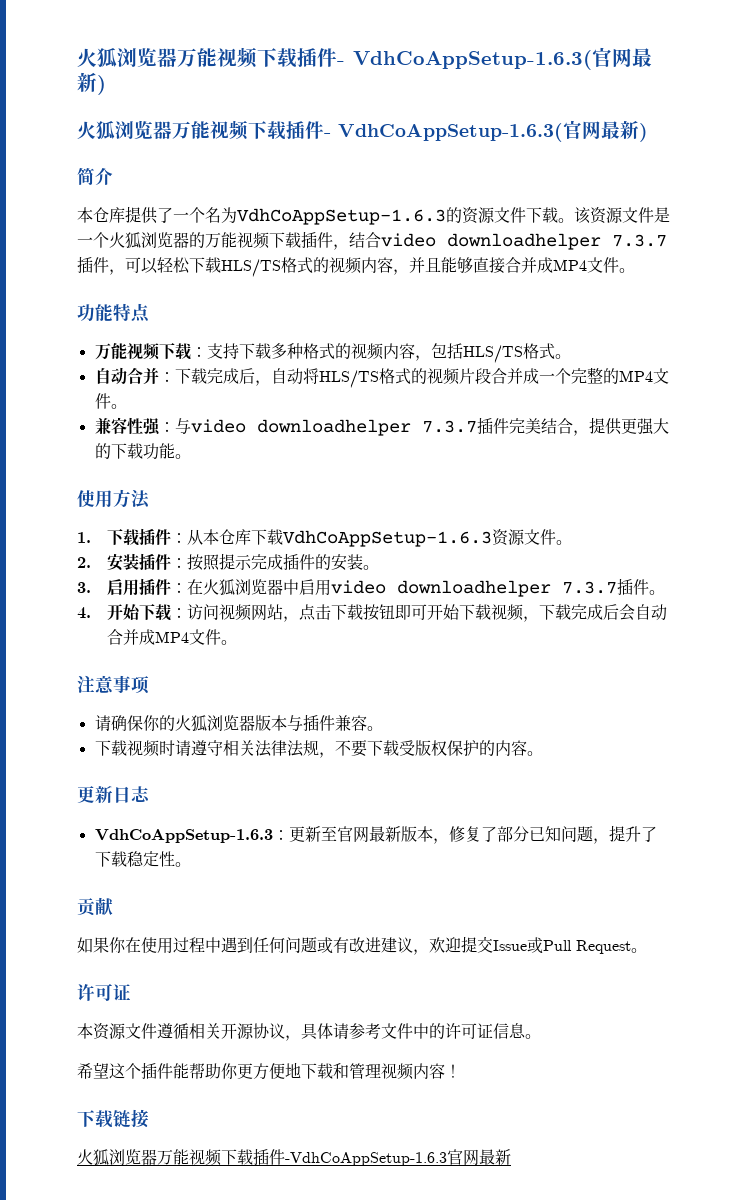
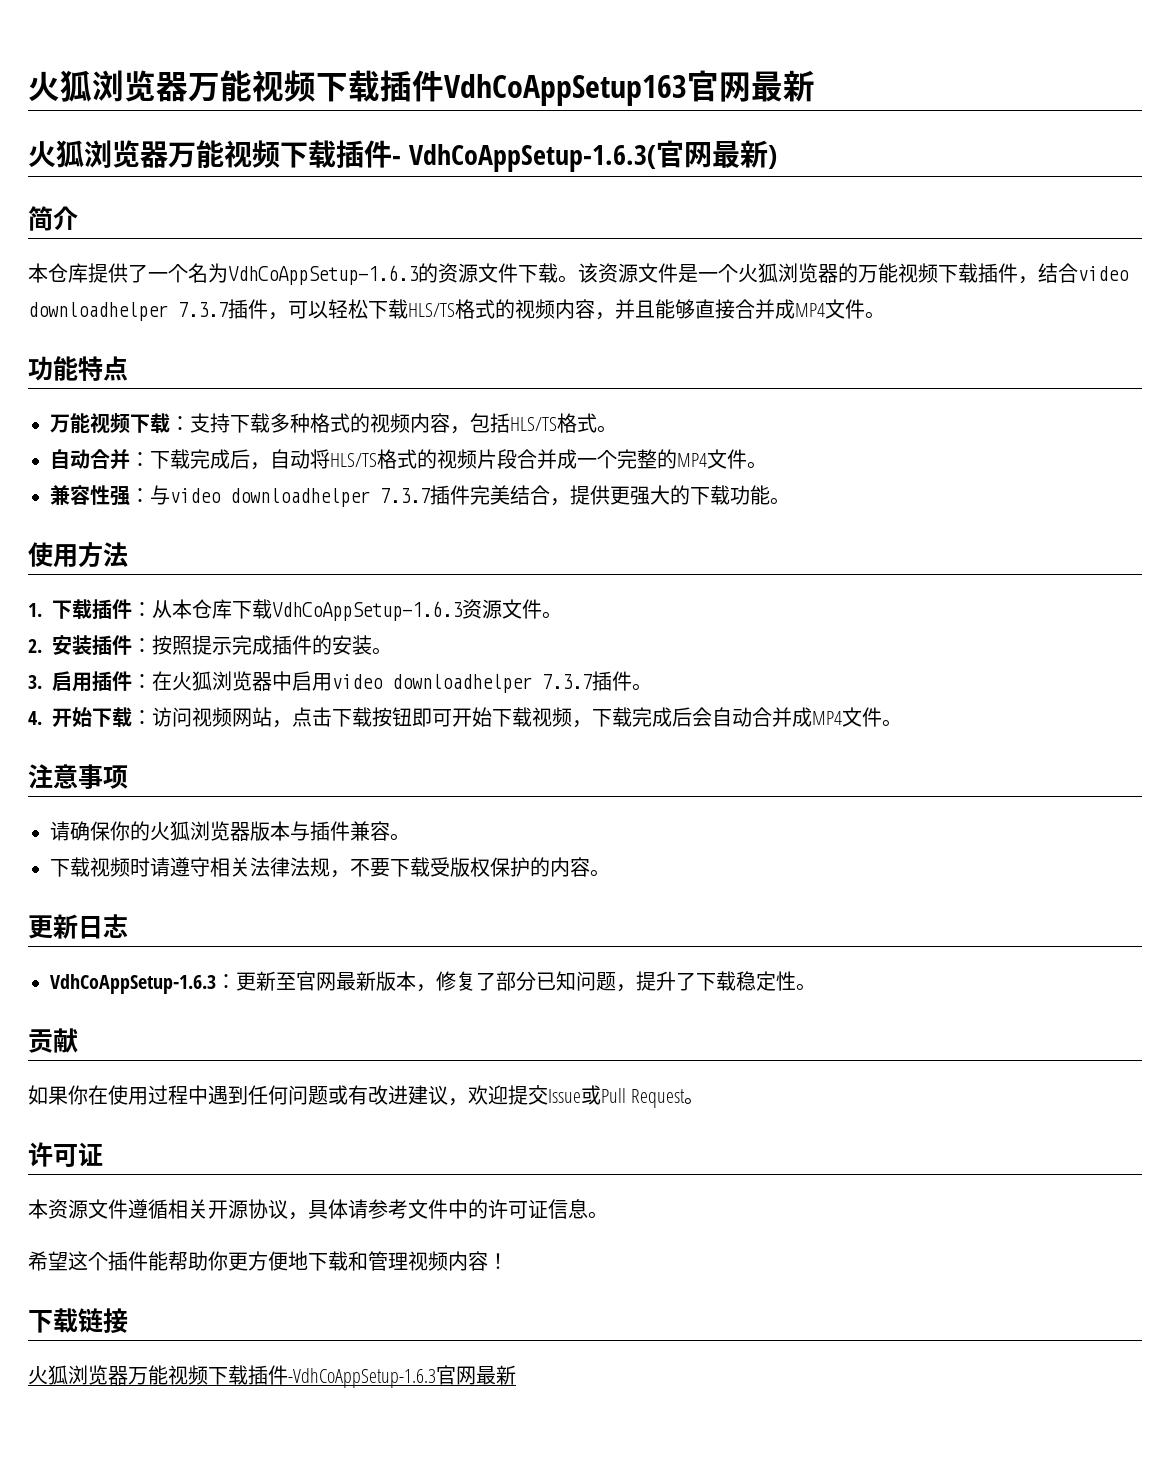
[77,47,652,70] [77,72,106,95] 火狐浏览器万能视频下载插件- VdhCoAppSetup-1.6.3(官网最新) -> [28,70,815,106] 火狐浏览器万能视频下载插件VdhCoAppSetup163官网最新

